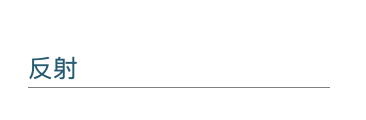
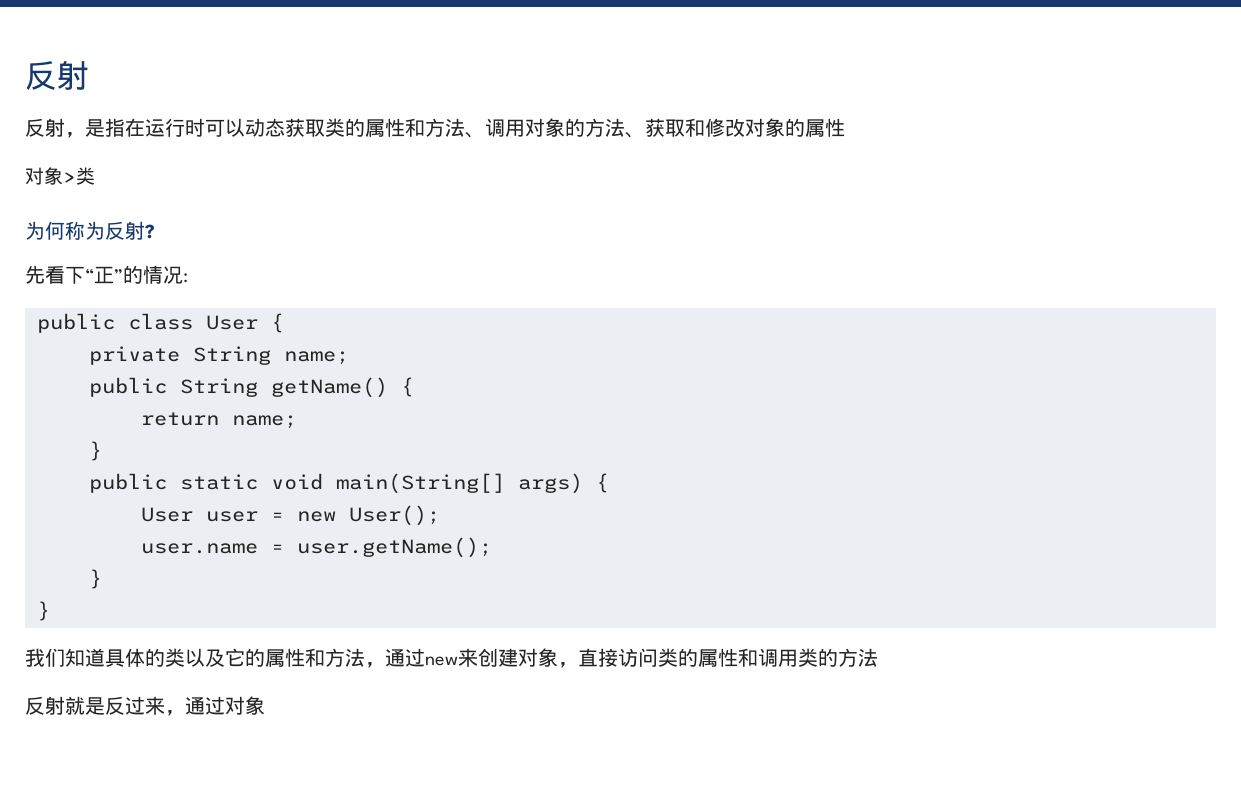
[28,56,78,80] 反射 -> [25,61,89,90] [25,118,845,138] [25,167,95,185] [25,221,155,240] [25,265,188,284] [37,313,284,333] [89,346,349,365] [89,377,414,398] [141,412,297,429] [89,441,102,461] [89,473,609,494] [141,505,440,526] [141,537,492,558] [89,569,102,589] [37,601,50,621] [25,648,878,668] [25,696,265,716] 反射 // 反射，是指在运行时可以动态获取类的属性和方法、调用对象的方法、获取和修改对象的属性 // 对象>类 // 为何称为反射? // 先看下“正”的情况: // public class User { // private String name; // public String getName() { // return name; // } // public static void main(String[] args) { // User user = new User(); // user.name = user.getName(); // } // } // 我们知道具体的类以及它的属性和方法，通过new来创建对象，直接访问类的属性和调用类的方法 // 反射就是反过来，通过对象

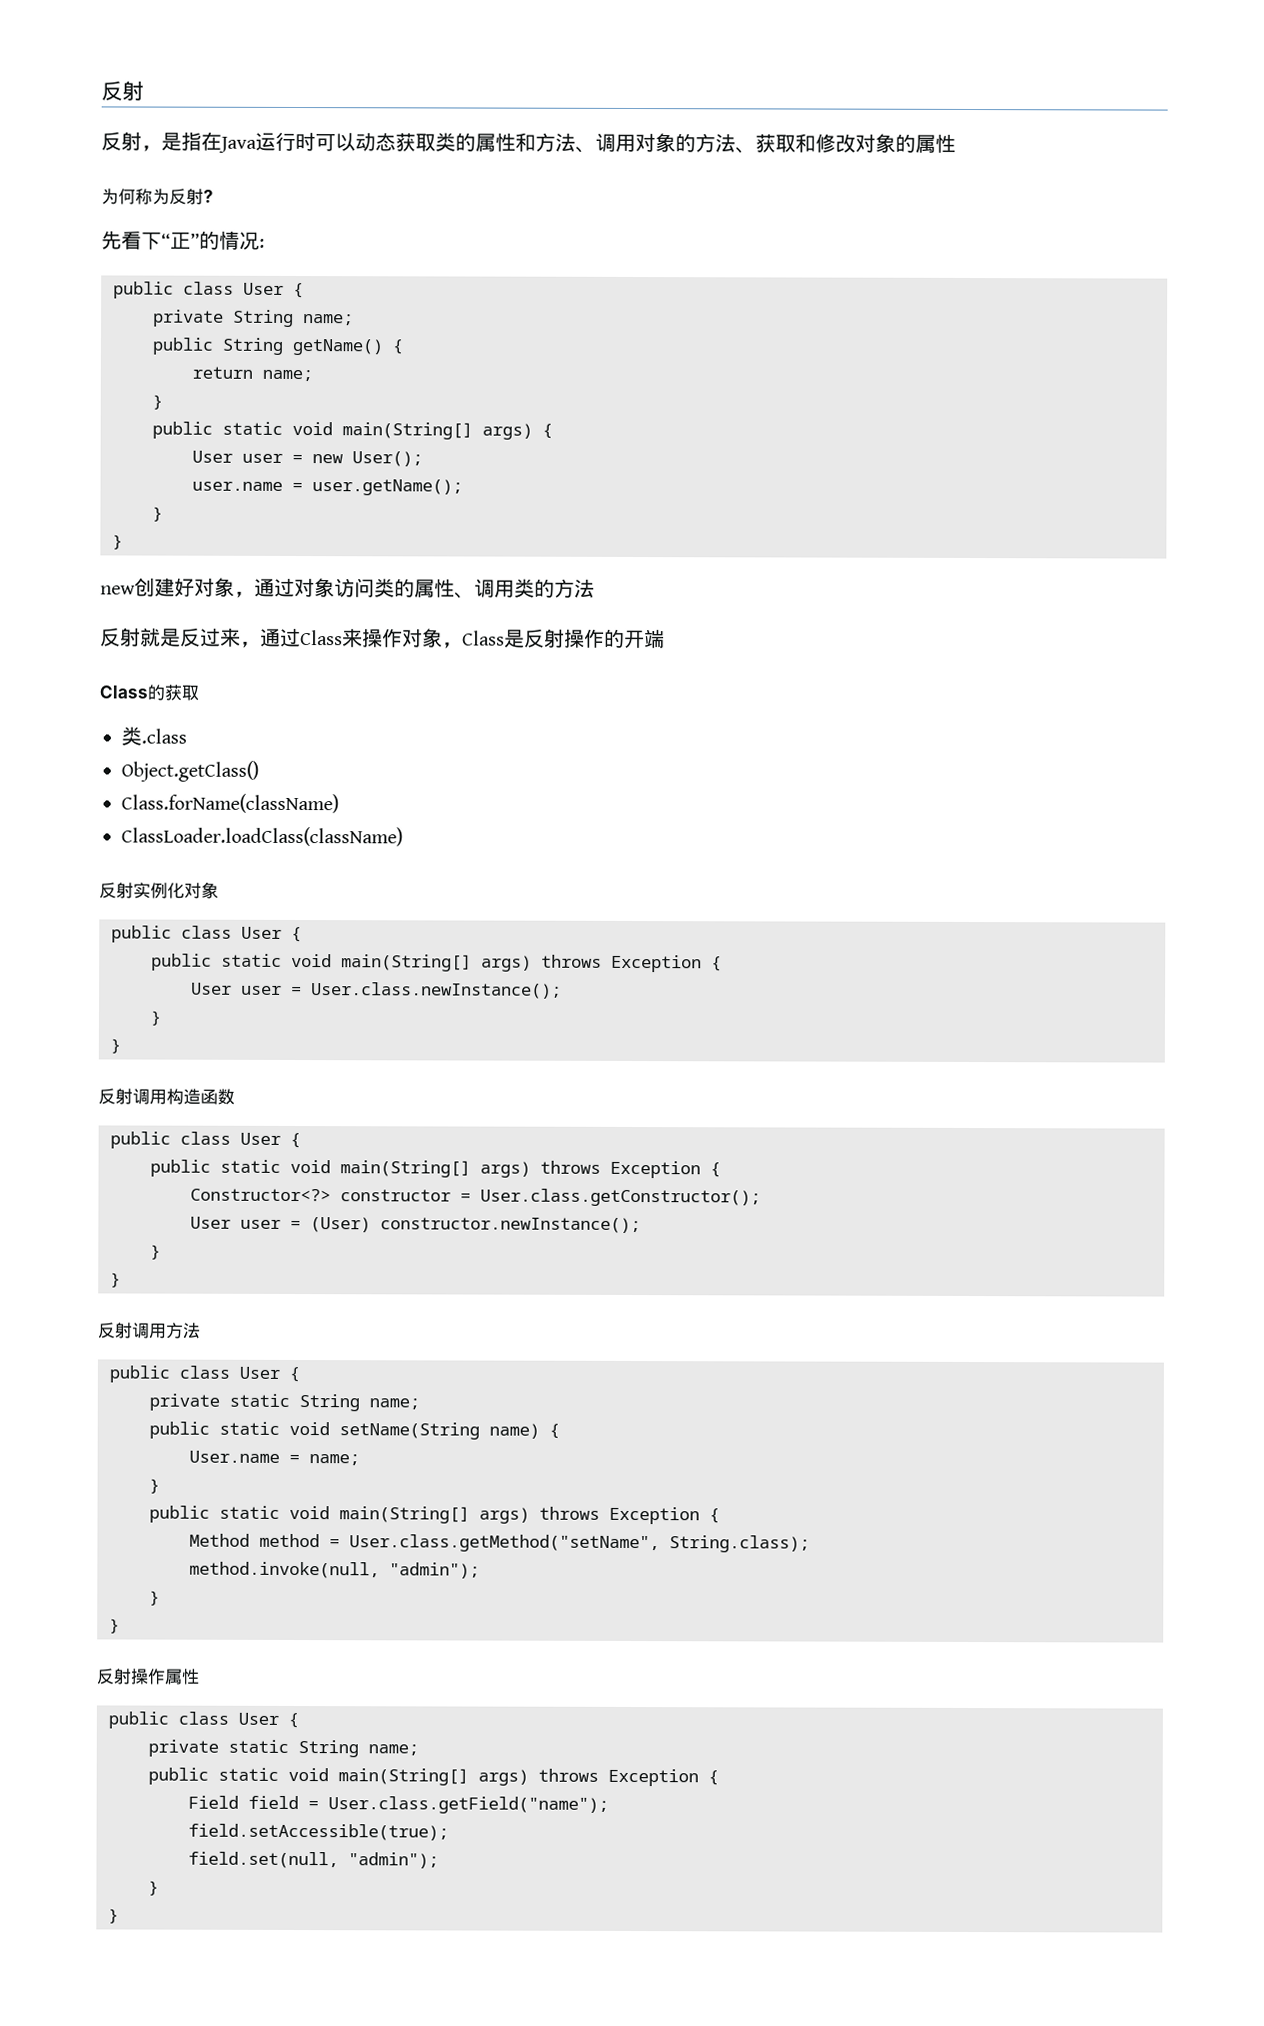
(145, 127) none -> [218,136,257,153] Java
[25,167,95,185] // 对象>类 -> (956, 143) none
[25,648,618,668] 我们知道具体的类以及它的属性和方法，通过new来创建对象，直接 -> [100,577,335,598] new创建好对象，通过对象
[738,648,758,667] 和 -> [454,592,475,599] 、
[225,696,265,715] 对象 -> [300,628,665,649] [99,684,199,701] [121,726,187,746] [121,760,259,782] [121,793,339,814] [121,826,403,847] [99,881,219,899] [111,925,302,943] [151,953,722,973] [191,982,562,999] [150,1010,162,1026] [110,1038,121,1054] [98,1088,235,1105] [110,1131,301,1149] [150,1159,721,1179] [190,1188,761,1207] [190,1216,641,1234] [150,1244,161,1260] [110,1272,121,1288] [98,1322,201,1339] [109,1365,300,1383] [149,1393,420,1412] [149,1421,560,1440] [189,1450,360,1466] [149,1478,160,1494] [149,1505,720,1525] [189,1533,810,1553] [189,1561,480,1579] [149,1590,160,1606] [109,1618,120,1634] [97,1668,200,1685] [108,1711,299,1729] [148,1739,419,1758] [148,1767,719,1787] [188,1795,609,1814] [188,1823,449,1841] [188,1851,439,1869] [148,1880,159,1896] [108,1908,119,1924] Class来操作对象，Class是反射操作的开端 // Class的获取 // 类.class // Object.getClass() // Class.forName(className) // ClassLoader.loadClass(className) // 反射实例化对象 // public class User { // public static void main(String[] args) throws Exception { // User user = User.class.newInstance(); // } // } // 反射调用构造函数 // public class User { // public static void main(String[] args) throws Exception { // Constructor<?> constructor = User.class.getConstructor(); // User user = (User) constructor.newInstance(); // } // } // 反射调用方法 // public class User { // private static String name; // public static void setName(String name) { // User.name = name; // } // public static void main(String[] args) throws Exception { // Method method = User.class.getMethod("setName", String.class); // method.invoke(null, "admin"); // } // } // 反射操作属性 // public class User { // private static String name; // public static void main(String[] args) throws Exception { // Field field = User.class.getField("name"); // field.setAccessible(true); // field.set(null, "admin"); // } // }

